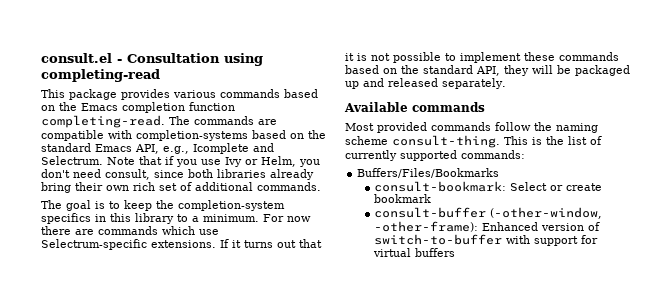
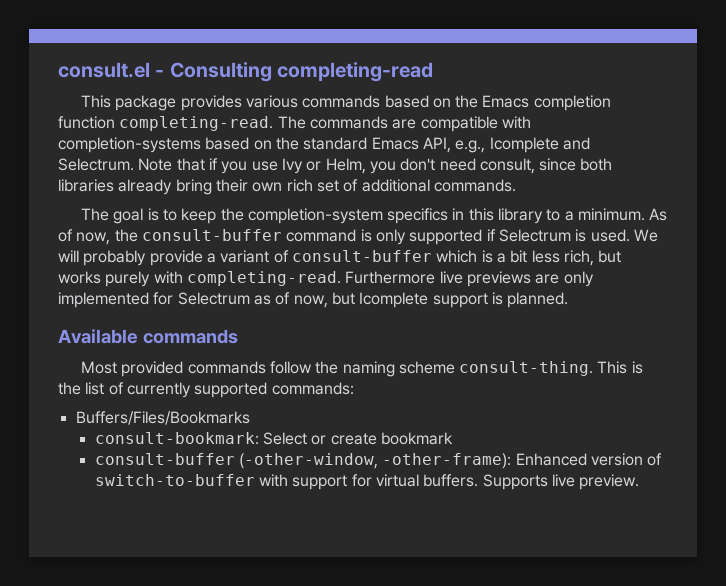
[127,53,263,66] Consultation using -> [169,62,272,82] Consulting
[263,214,311,222] [41,226,219,235] [41,239,322,250] [345,52,619,63] [345,65,630,76] [345,78,506,89] For now there are commands which use Selectrum-specific extensions. If it turns out that it is not possible to implement these commands based on the standard API, they will be packaged up and released separately. -> [649,208,668,221] [58,229,658,245] [58,250,622,266] [58,271,594,287] [58,292,569,308] As of now, the consult-buffer command is only supported if Selectrum is used. We will probably provide a variant of consult-buffer which is a bit less rich, but works purely with completing-read. Furthermore live previews are only implemented for Selectrum as of now, but Icomplete support is planned.
[415,248,456,257] buffers -> [423,474,640,490] buffers. Supports live preview.

